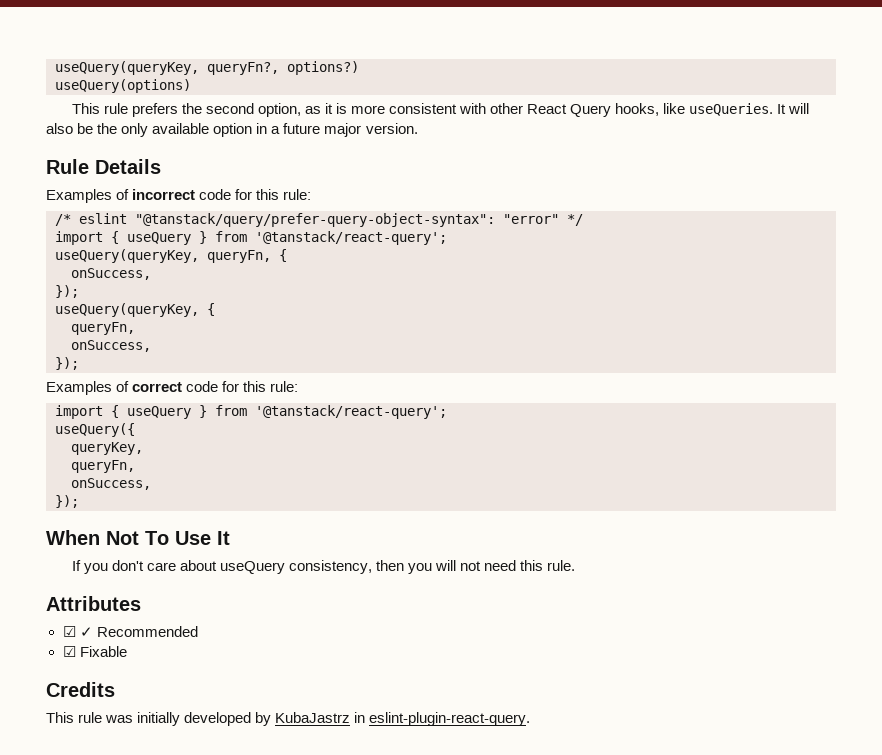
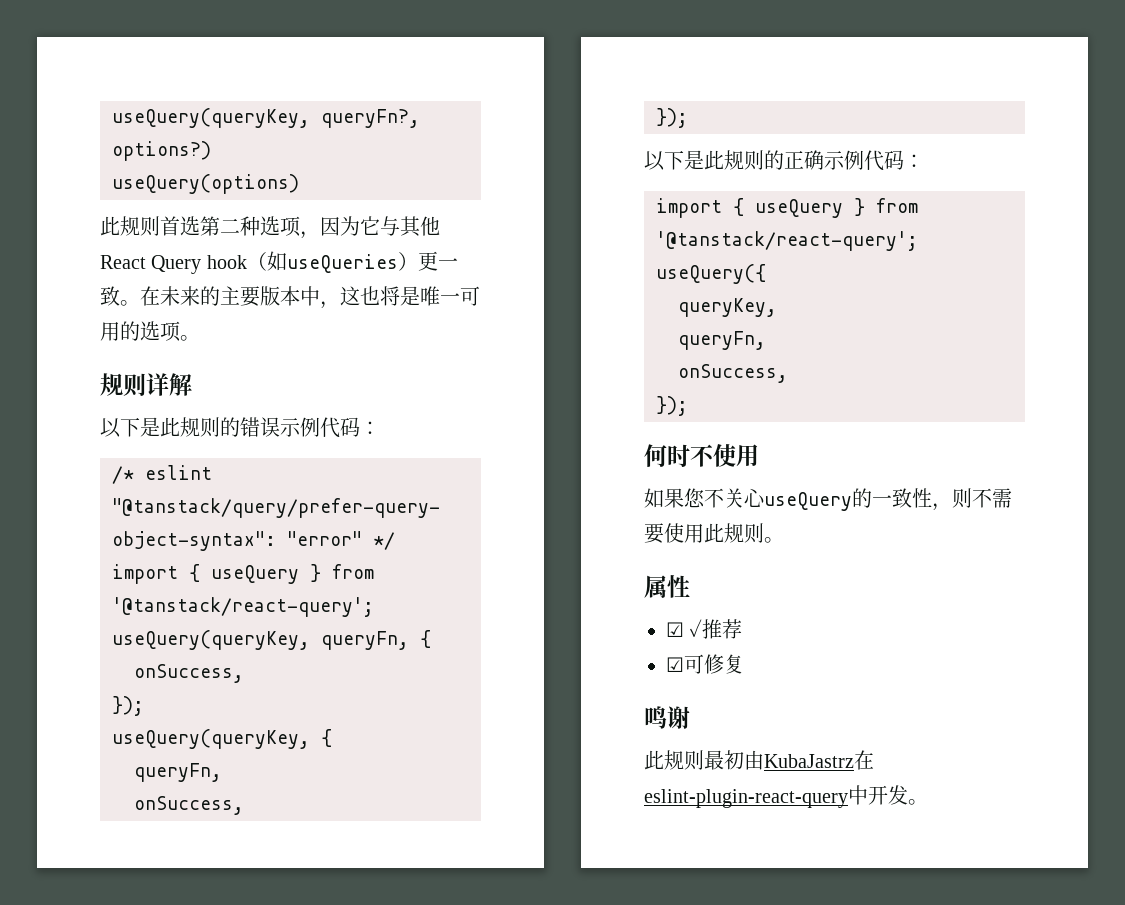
[71,103,810,117] [46,123,418,137] [46,159,161,174] [46,189,312,203] This rule prefers the second option, as it is more consistent with other React Query hooks, like useQueries. It will also be the only available option in a future major version. // Rule Details // Examples of incorrect code for this rule: -> [100,216,440,239] [100,251,458,274] [100,286,480,309] [100,321,200,342] [100,373,192,397] [100,417,380,438] 此规则首选第二种选项，因为它与其他React Query hook（如useQueries）更一致。在未来的主要版本中，这也将是唯一可用的选项。 // 规则详解 // 以下是此规则的错误示例代码：
[46,381,299,395] Examples of correct code for this rule: -> [644,150,924,171] 以下是此规则的正确示例代码：
[46,530,230,545] [71,560,576,574] [46,596,141,611] When Not To Use It // If you don't care about useQuery consistency, then you will not need this rule. // Attributes -> [644,444,759,467] [644,488,1012,511] [644,523,784,544] [644,575,690,598] 何时不使用 // 如果您不关心useQuery的一致性，则不需要使用此规则。 // 属性
[96,626,198,637] [62,646,127,657] [46,682,115,697] [46,712,531,726] Recommended // ☑ Fixable // Credits // This rule was initially developed by KubaJastrz in eslint-plugin-react-query. -> [702,619,743,639] [666,654,744,674] [644,706,690,729] [644,750,874,770] [644,785,928,808] 推荐 // ☑可修复 // 鸣谢 // 此规则最初由KubaJastrz在eslint-plugin-react-query中开发。

